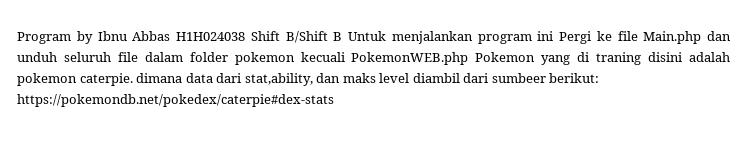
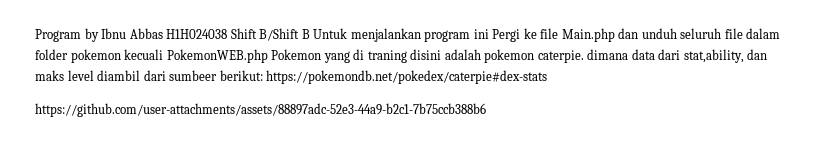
(334, 100) none -> [35,103,486,117] // https://github.com/user-attachments/assets/88897adc-52e3-44a9-b2c1-7b75ccb388b6

